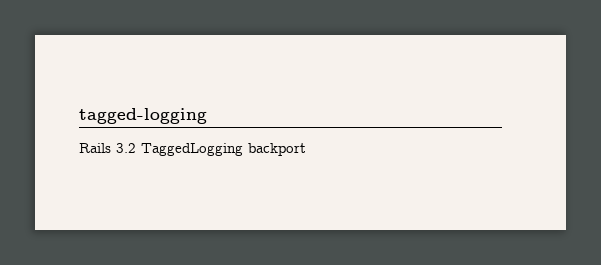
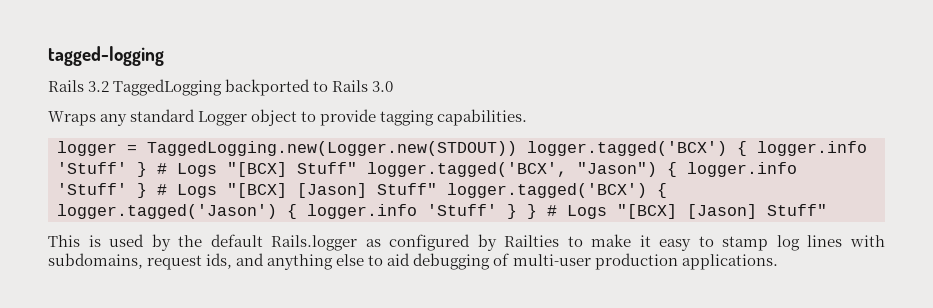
[248,143,306,156] backport -> [225,79,394,96] [48,109,528,126] [57,141,867,156] [57,162,797,177] [57,183,667,198] [57,204,827,219] [48,234,885,251] [48,253,778,270] backported to Rails 3.0 // Wraps any standard Logger object to provide tagging capabilities. // logger = TaggedLogging.new(Logger.new(STDOUT)) logger.tagged('BCX') { logger.info 'Stuff' } # Logs "[BCX] Stuff" logger.tagged('BCX', "Jason") { logger.info 'Stuff' } # Logs "[BCX] [Jason] Stuff" logger.tagged('BCX') { logger.tagged('Jason') { logger.info 'Stuff' } } # Logs "[BCX] [Jason] Stuff" // This is used by the default Rails.logger as configured by Railties to make it easy to stamp log lines with subdomains, request ids, and anything else to aid debugging of multi-user production applications.

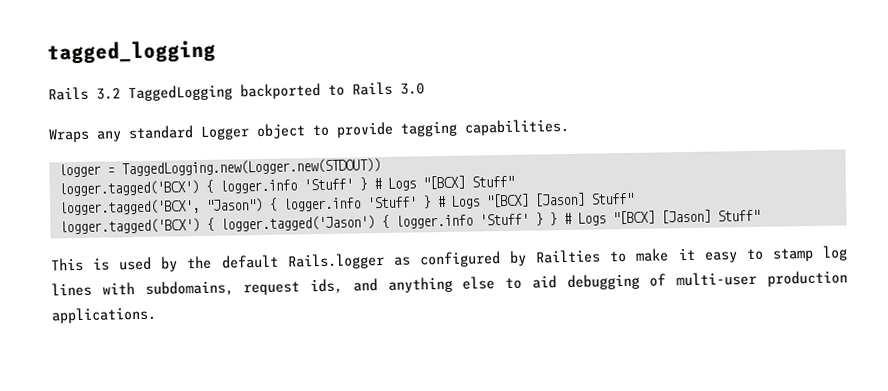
[48,46,164,66] tagged-logging -> [47,39,216,65] tagged_logging
(517, 148) none -> (381, 167) //
(357, 168) none -> (514, 181) //
(437, 189) none -> (634, 198) //

